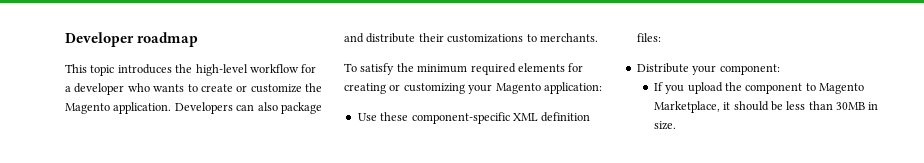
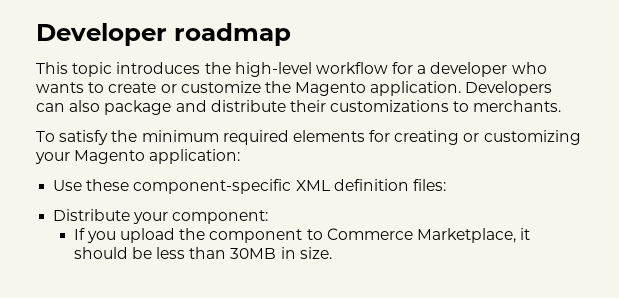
[819,83,865,94] Magento -> [326,228,413,240] Commerce

